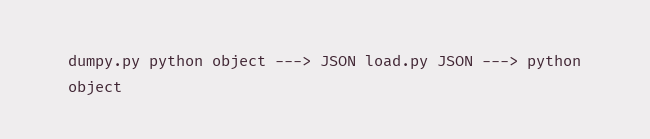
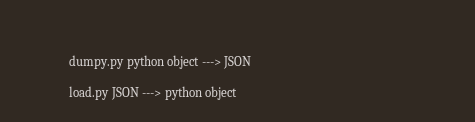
(356, 61) none -> (252, 62) //

